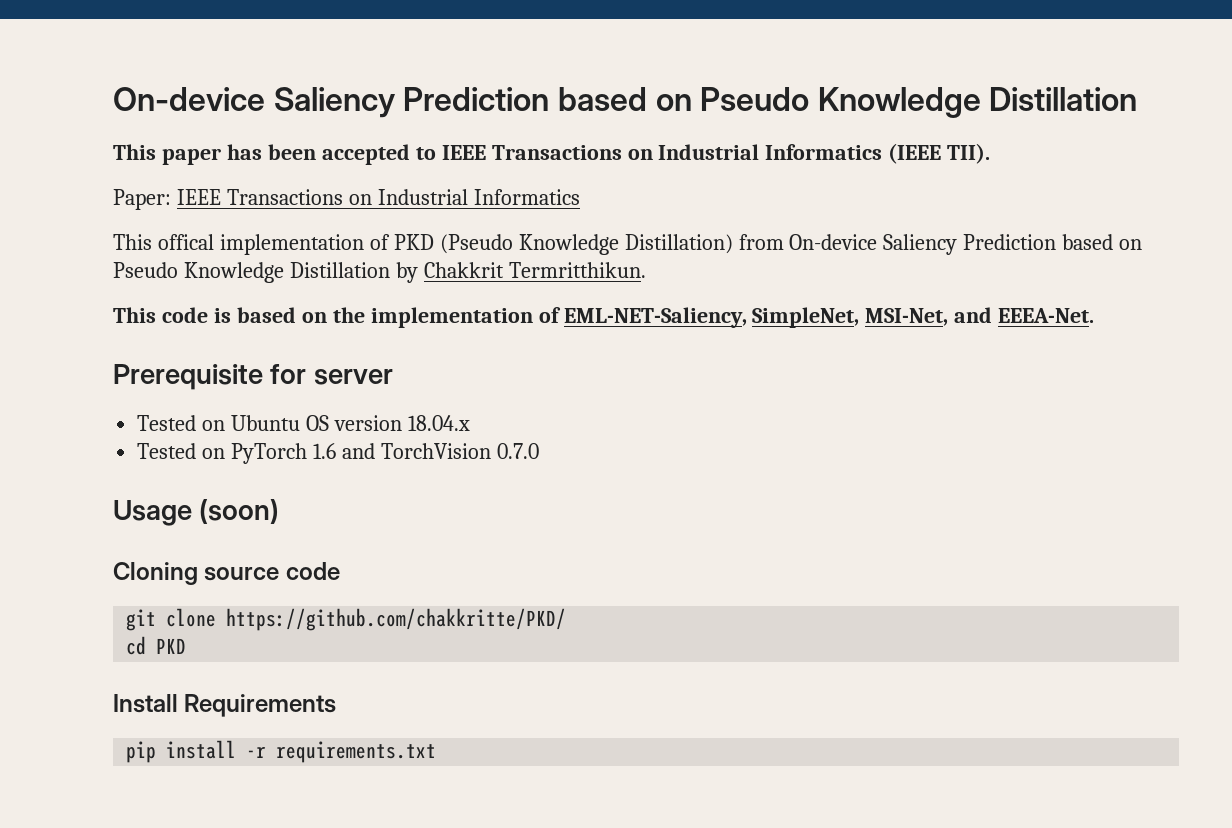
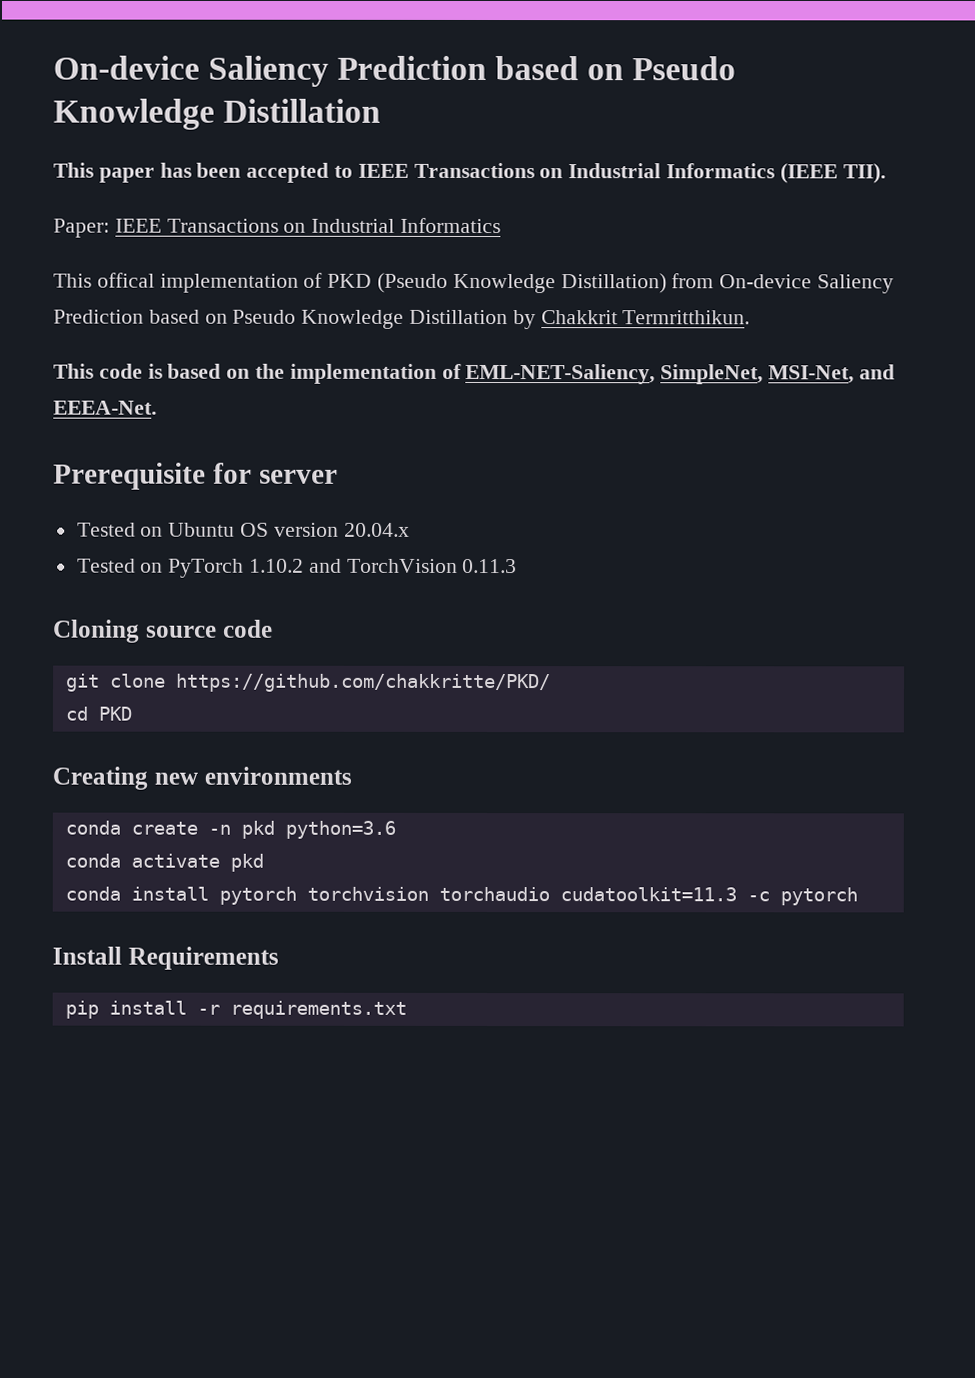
[407,415,470,431] 18.04.x -> [343,522,410,537] 20.04.x
[313,443,337,459] 1.6 -> [249,558,305,573] 1.10.2
[496,443,539,459] [113,499,280,526] 0.7.0 // Usage (soon) -> [462,558,518,574] 0.11.3
(187, 646) none -> [52,766,352,790] [64,820,396,839] [64,853,264,872] [64,886,858,906] // Creating new environments // conda create -n pkd python=3.6 // conda activate pkd // conda install pytorch torchvision torchaudio cudatoolkit=11.3 -c pytorch

